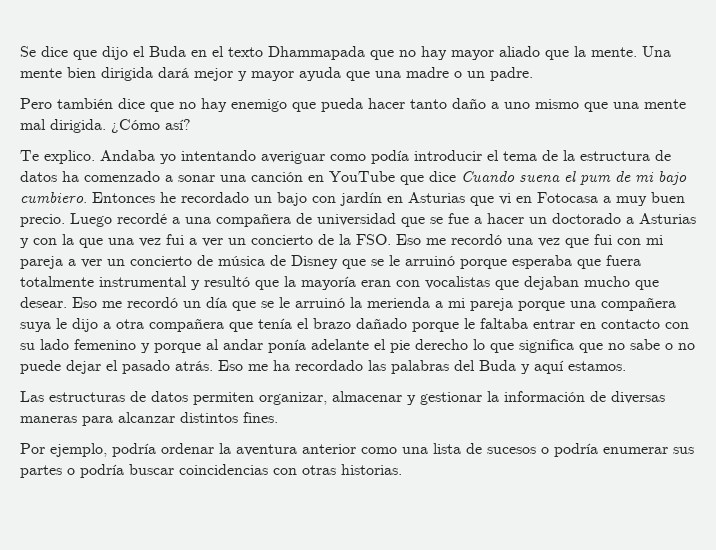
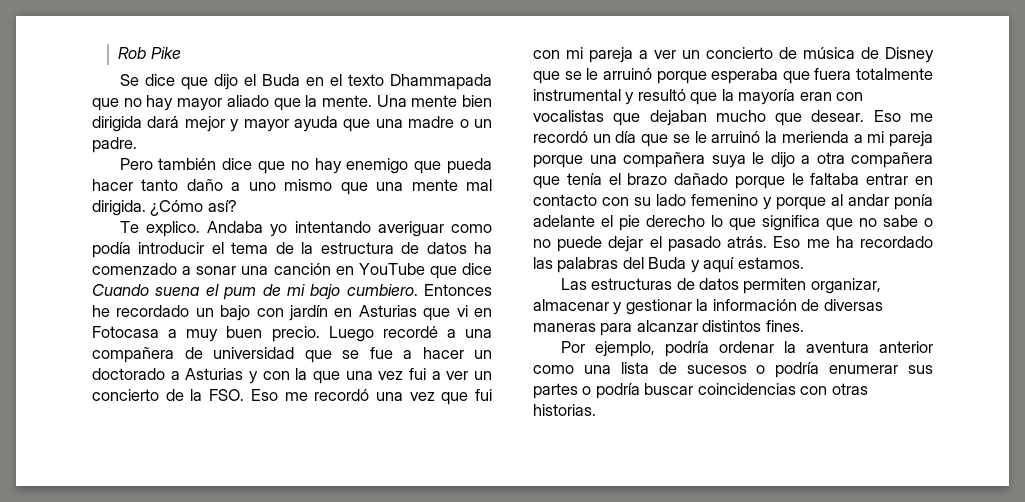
(20, 51) none -> [118,47,181,59] Rob Pike //

